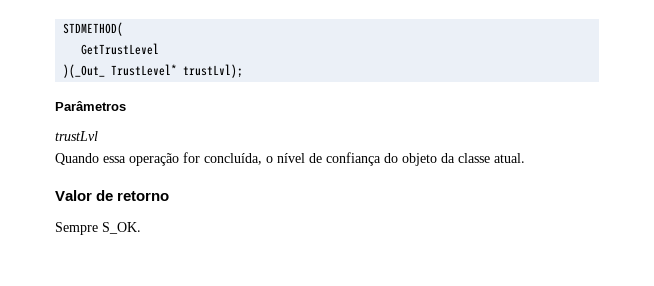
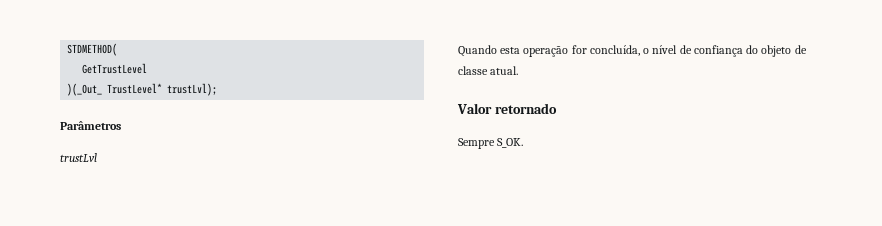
[103,156,126,163] essa -> [500,47,521,54] esta
[441,153,455,163] da -> [794,45,807,54] de
[96,190,170,201] de retorno -> [494,103,557,114] retornado

